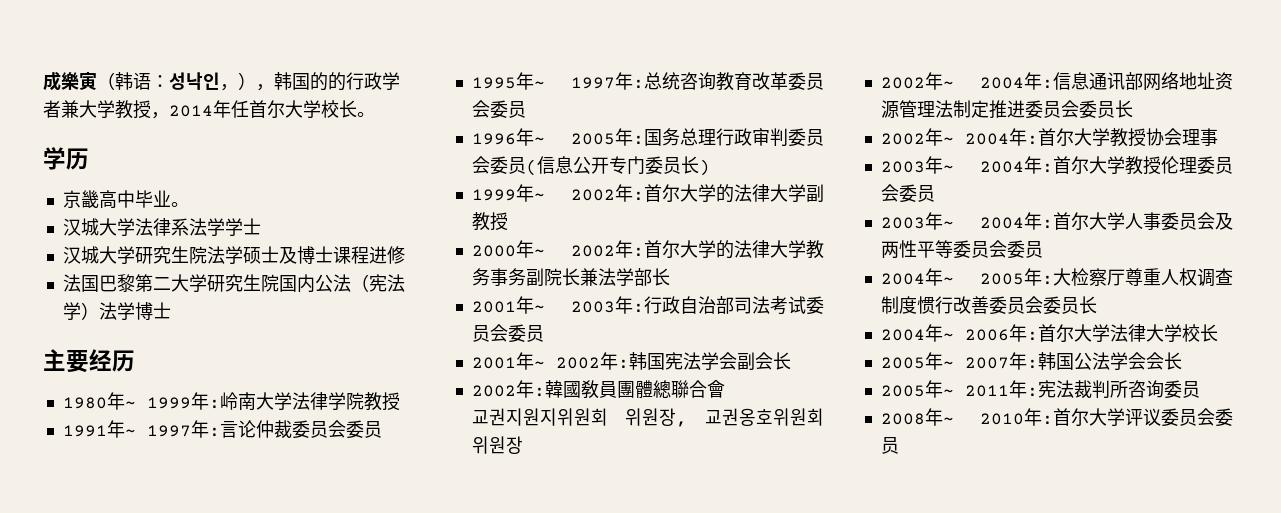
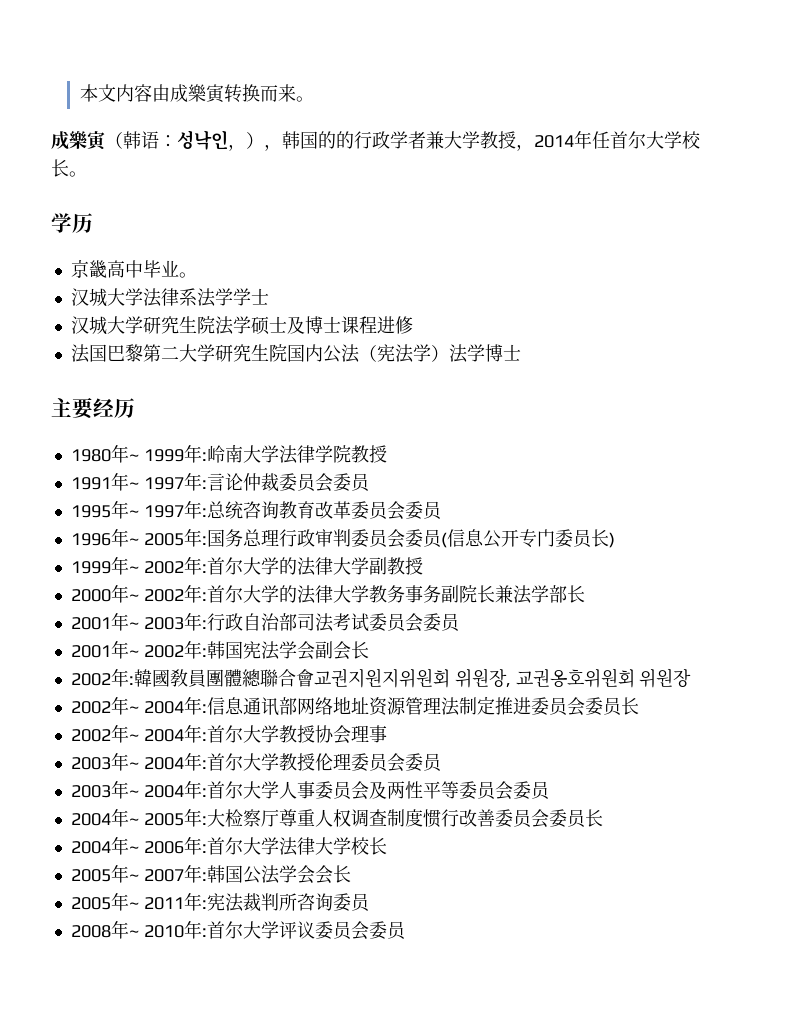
(43, 81) none -> [79,84,314,103] 本文内容由成樂寅转换而来。 //

